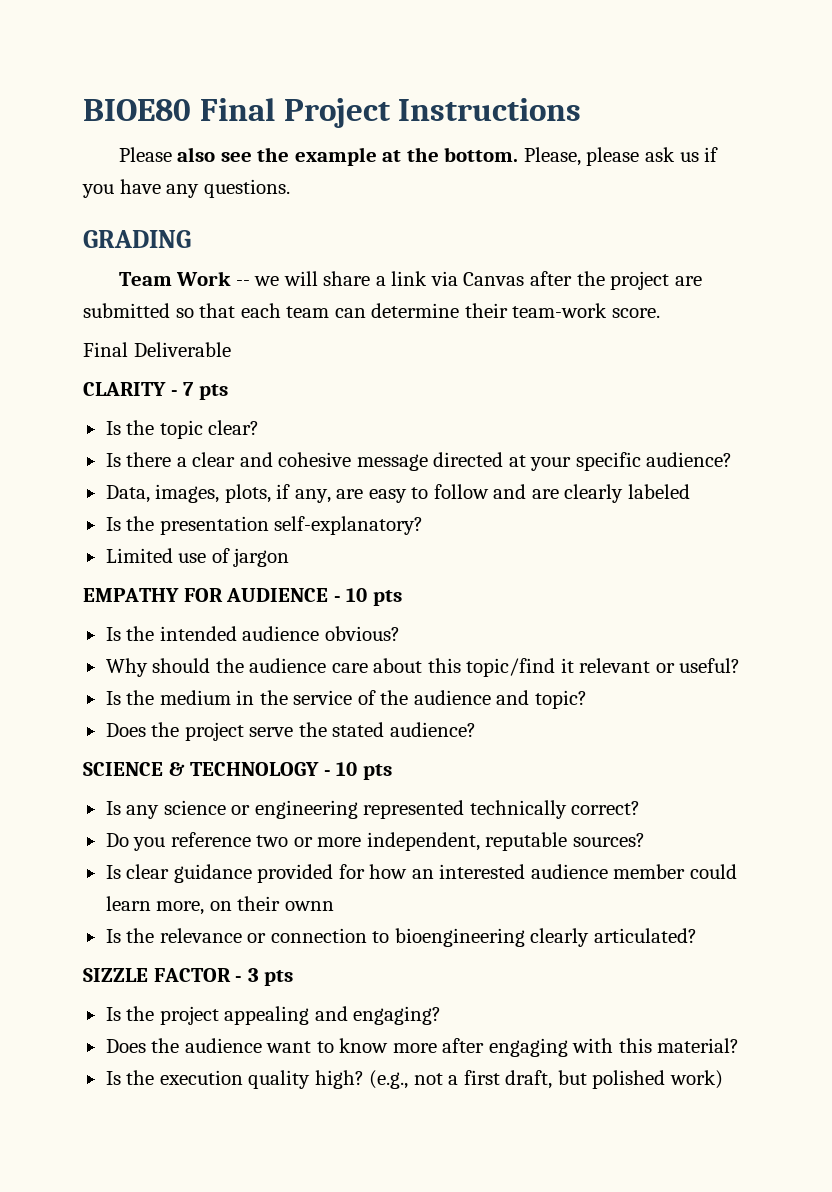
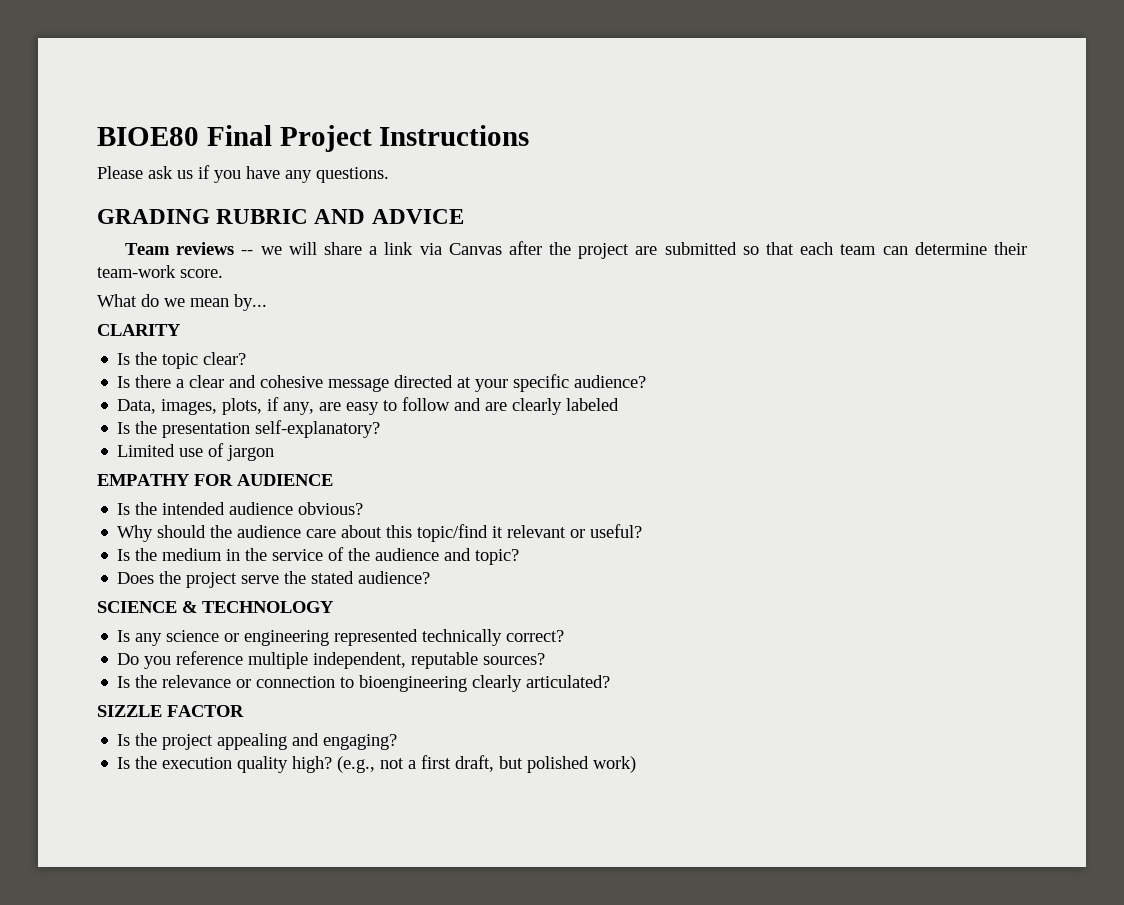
[177,147,640,166] also see the example at the bottom. Please, please -> (143, 172) none
(191, 239) none -> [216,209,464,224] RUBRIC AND ADVICE
[176,271,232,286] Work -> [176,242,235,255] reviews
[83,342,231,357] [83,382,228,400] Final Deliverable // CLARITY - 7 pts -> [97,294,267,311] [97,324,181,336] What do we mean by... // CLARITY
[333,588,402,606] - 10 pts -> (333, 480) none
[323,762,392,780] - 10 pts -> (334, 607) none
[256,835,362,847] two or more -> [248,652,309,669] multiple
[105,864,737,883] [105,896,334,915] // Is clear guidance provided for how an interested audience member could learn more, on their ownn -> (546, 659) none
[235,968,294,986] - 3 pts -> (244, 711) none
[105,1038,740,1057] // Does the audience want to know more after engaging with this material? -> (398, 742) none

